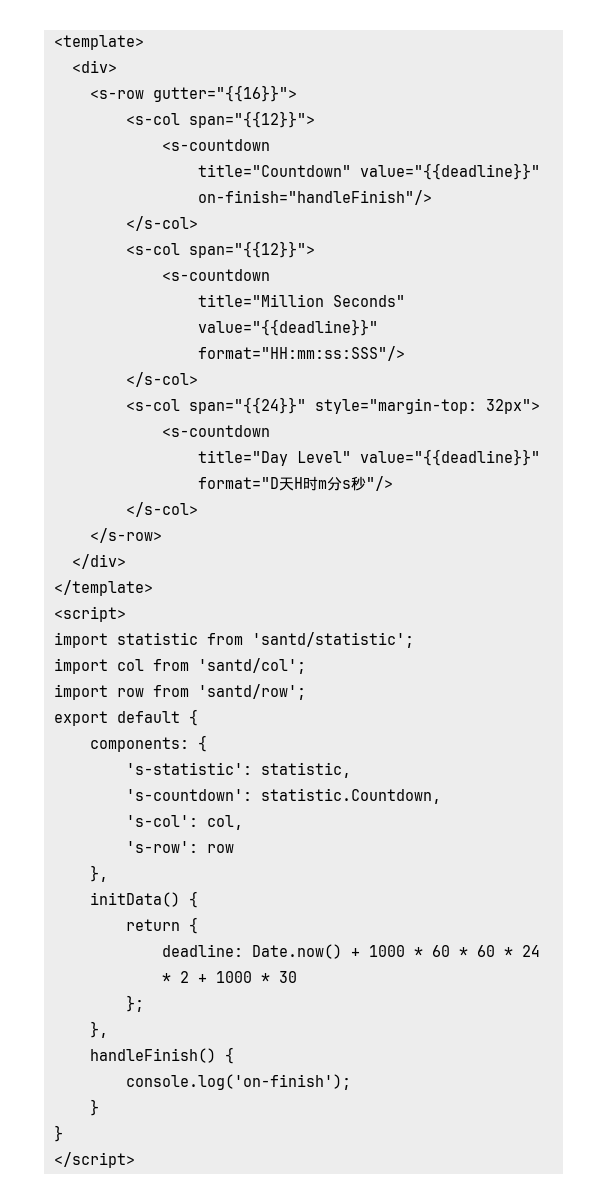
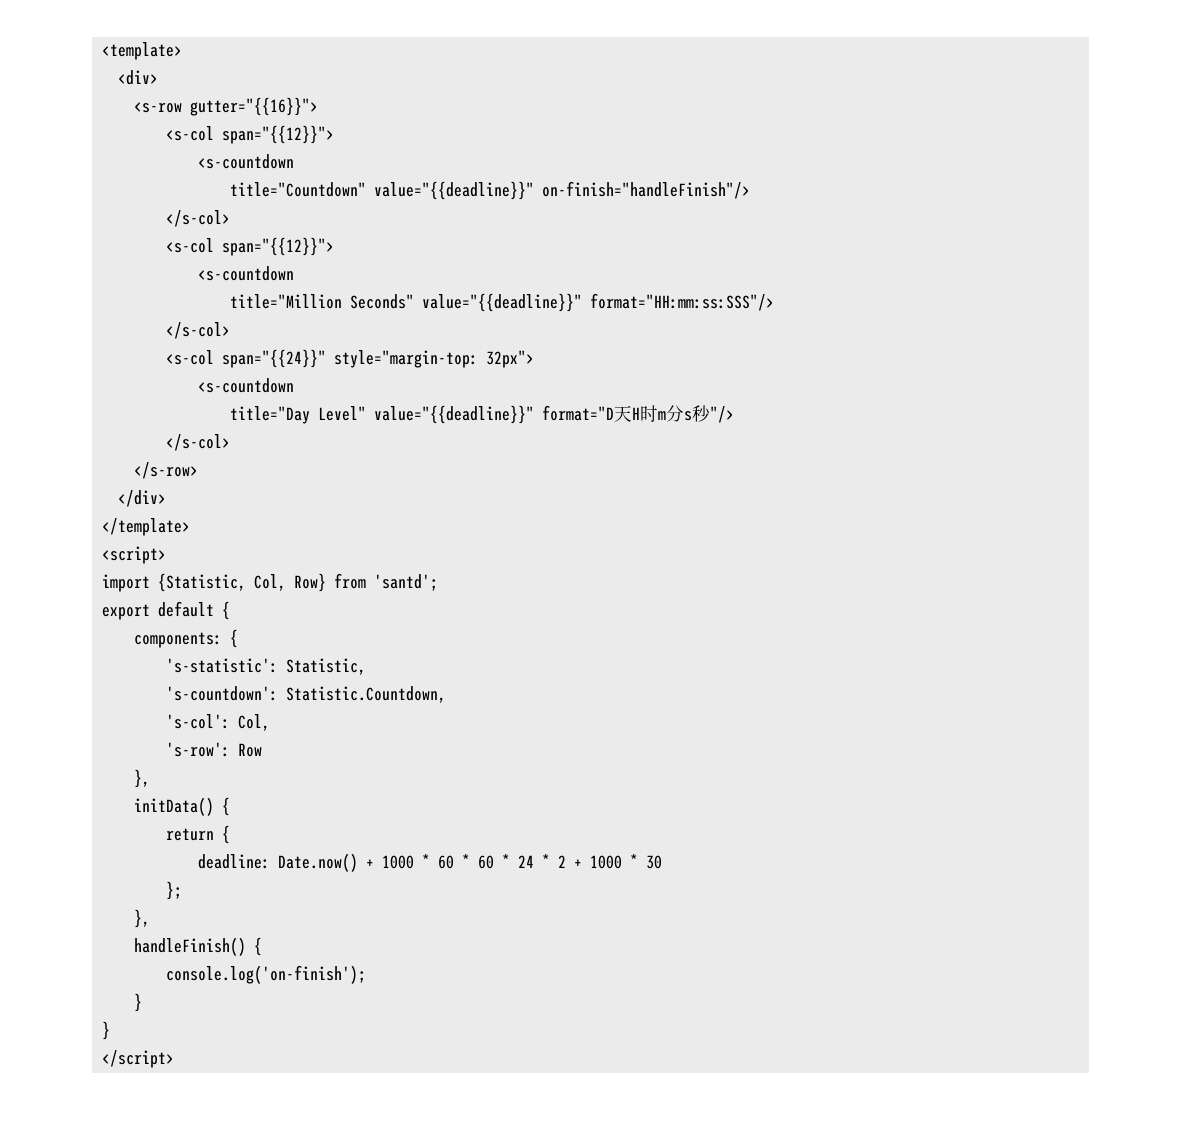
[117,632,415,648] [54,658,307,674] [54,684,307,700] statistic from 'santd/statistic'; // import col from 'santd/col'; // import row from 'santd/row'; -> [158,573,439,592] {Statistic, Col, Row} from 'santd';
[261,762,352,778] statistic, -> [286,658,367,675] Statistic,
[261,788,442,804] statistic.Countdown, -> [286,686,447,703] Statistic.Countdown,
[207,815,244,830] col, -> [238,714,271,731] Col,
[207,844,235,853] row -> [238,743,263,757] Row

